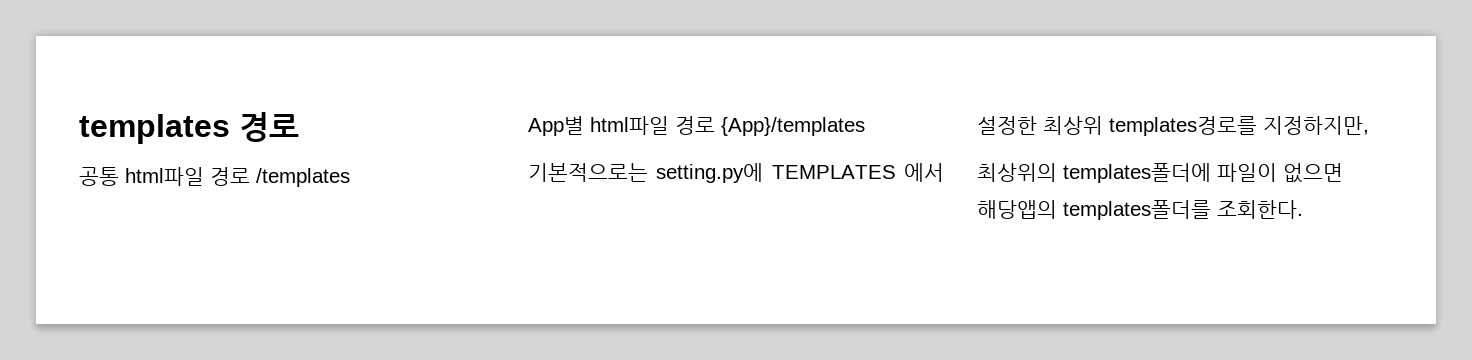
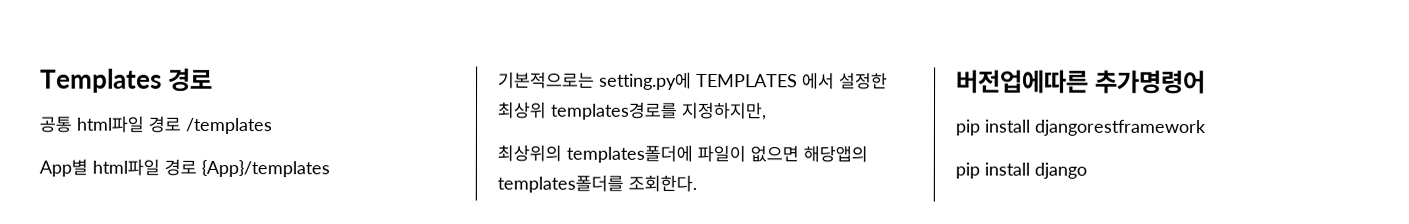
[79,114,230,144] templates -> [40,68,162,93] Templates
(1303, 209) none -> [956,69,1206,95] [955,119,1206,137] [955,162,1087,179] // 버전업에따른 추가명령어 // pip install djangorestframework // pip install django

